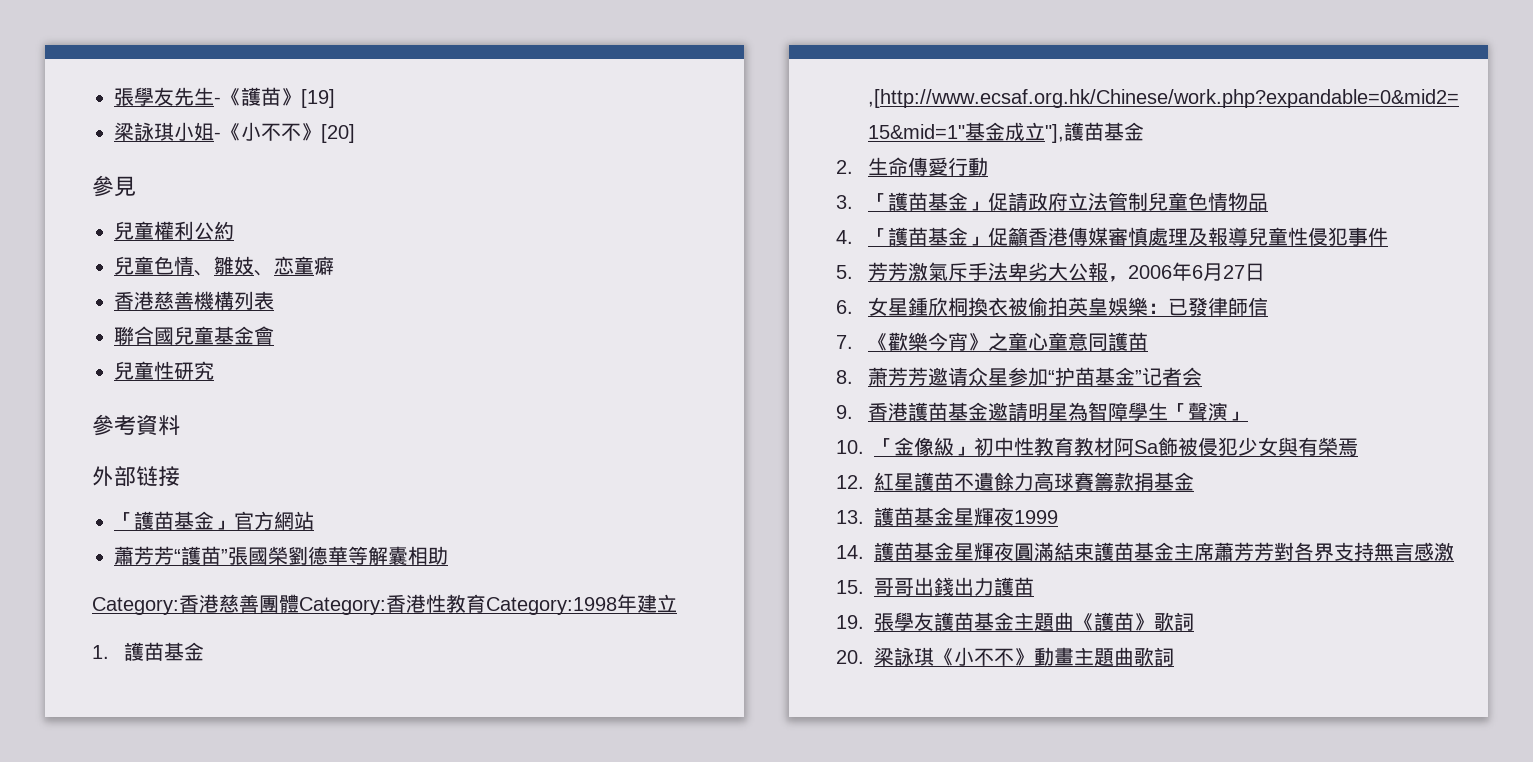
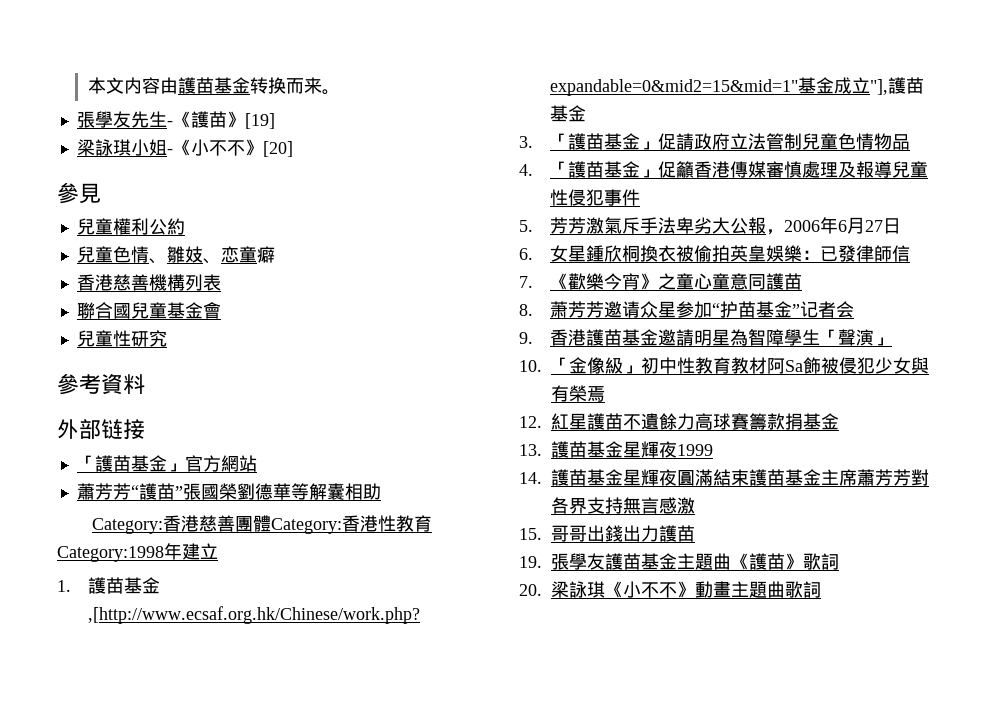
(114, 97) none -> [87,77,340,95] 本文内容由護苗基金转换而来。 //
[836,157,989,176] // 2.生命傳愛行動 -> (586, 113) none

